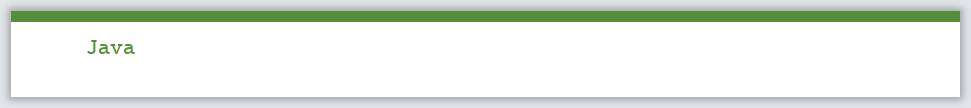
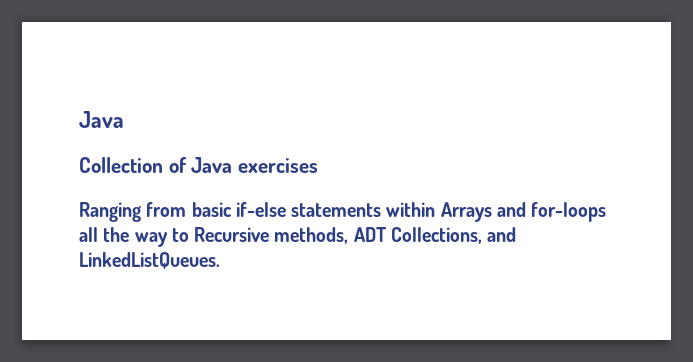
[86,40,135,54] Java -> [79,111,124,128] [79,157,319,173] [79,202,607,222] [79,227,517,247] [79,252,220,269] Java // Collection of Java exercises // Ranging from basic if-else statements within Arrays and for-loops all the way to Recursive methods, ADT Collections, and LinkedListQueues.

